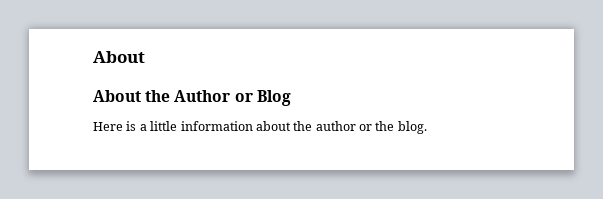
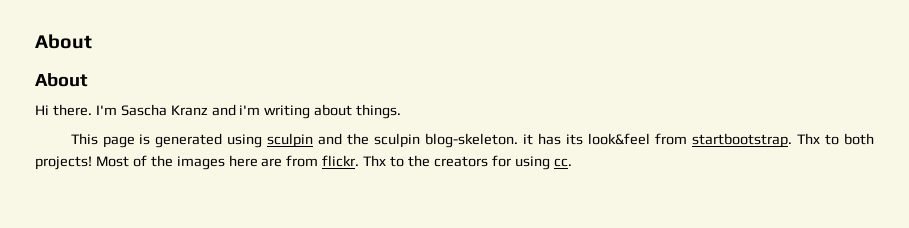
[145,90,291,106] [93,121,427,134] the Author or Blog // Here is a little information about the author or the blog. -> [35,104,402,119] [70,133,874,148] [35,155,572,170] // Hi there. I'm Sascha Kranz and i'm writing about things. // This page is generated using sculpin and the sculpin blog-skeleton. it has its look&feel from startbootstrap. Thx to both projects! Most of the images here are from flickr. Thx to the creators for using cc.

